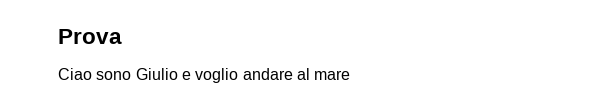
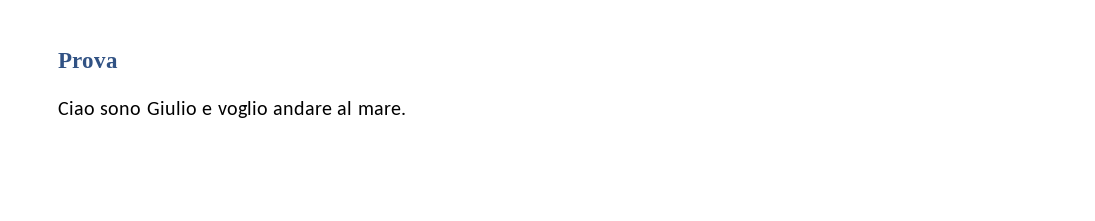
[314,70,351,80] mare -> [357,105,406,115] mare.

